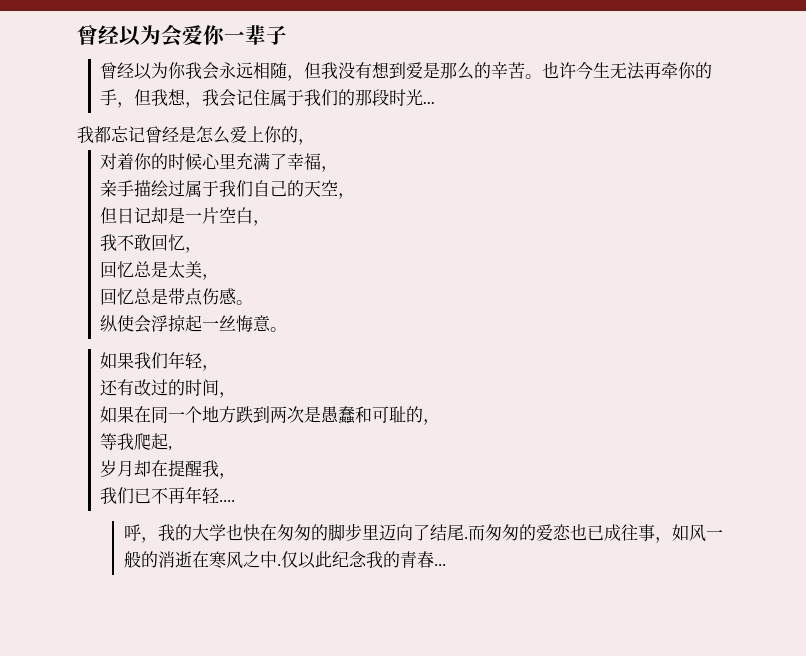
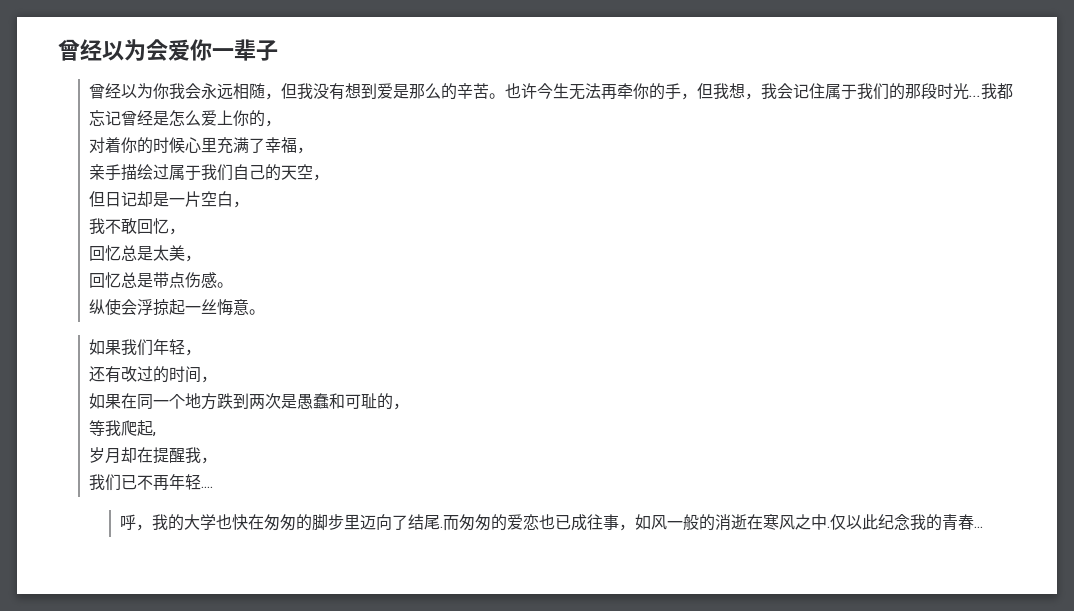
(436, 103) // -> (982, 96) none

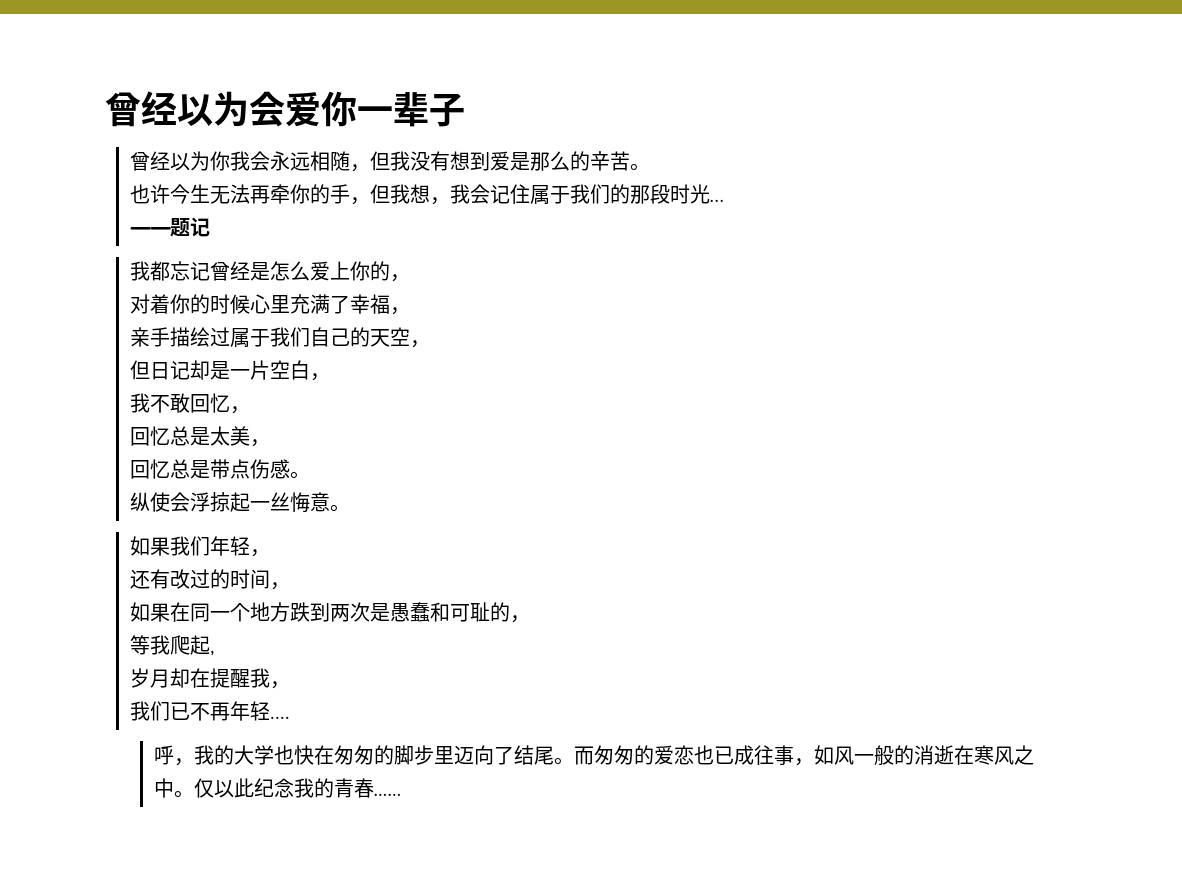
(506, 96) none -> (650, 167) //
(982, 96) none -> [129,217,210,237] // ——题记 //
[440,526,444,528] . -> [554,757,575,765] 。
[827,526,831,528] . -> [174,790,195,798] 。
[974,526,984,528] ... -> [374,793,403,796] ……

